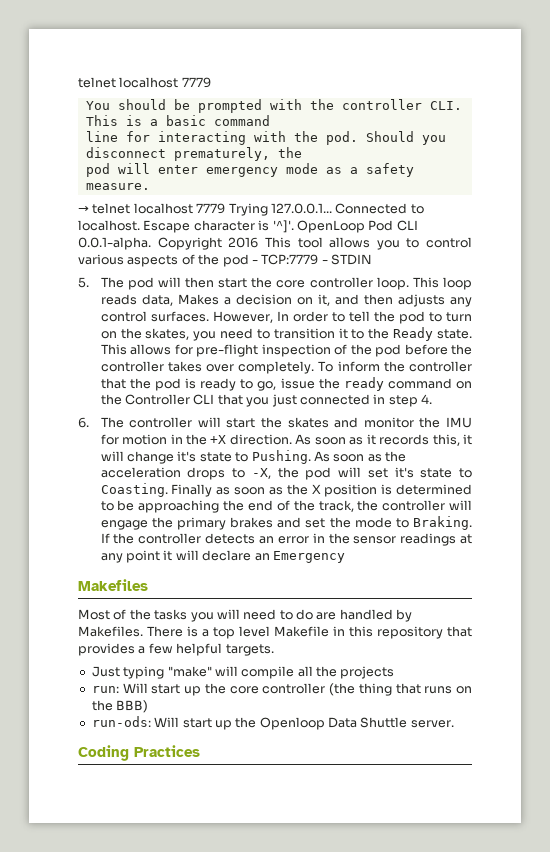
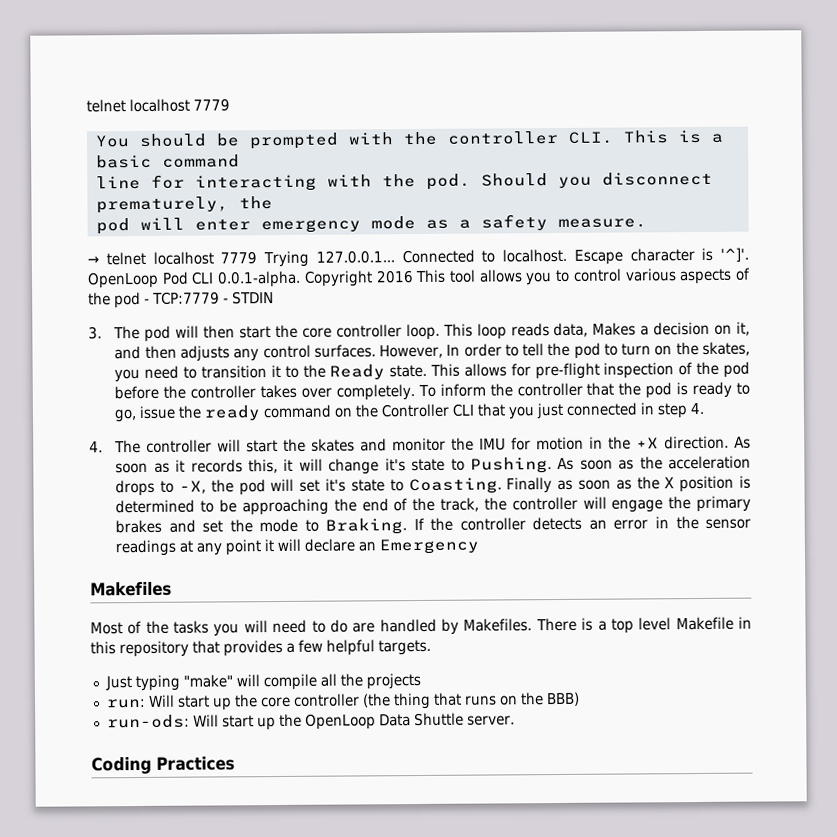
[78,277,89,288] 5. -> [88,326,102,340] 3.
[78,417,89,428] 6. -> [89,441,103,453] 4.
[259,717,325,730] Openloop -> [304,713,376,730] OpenLoop

